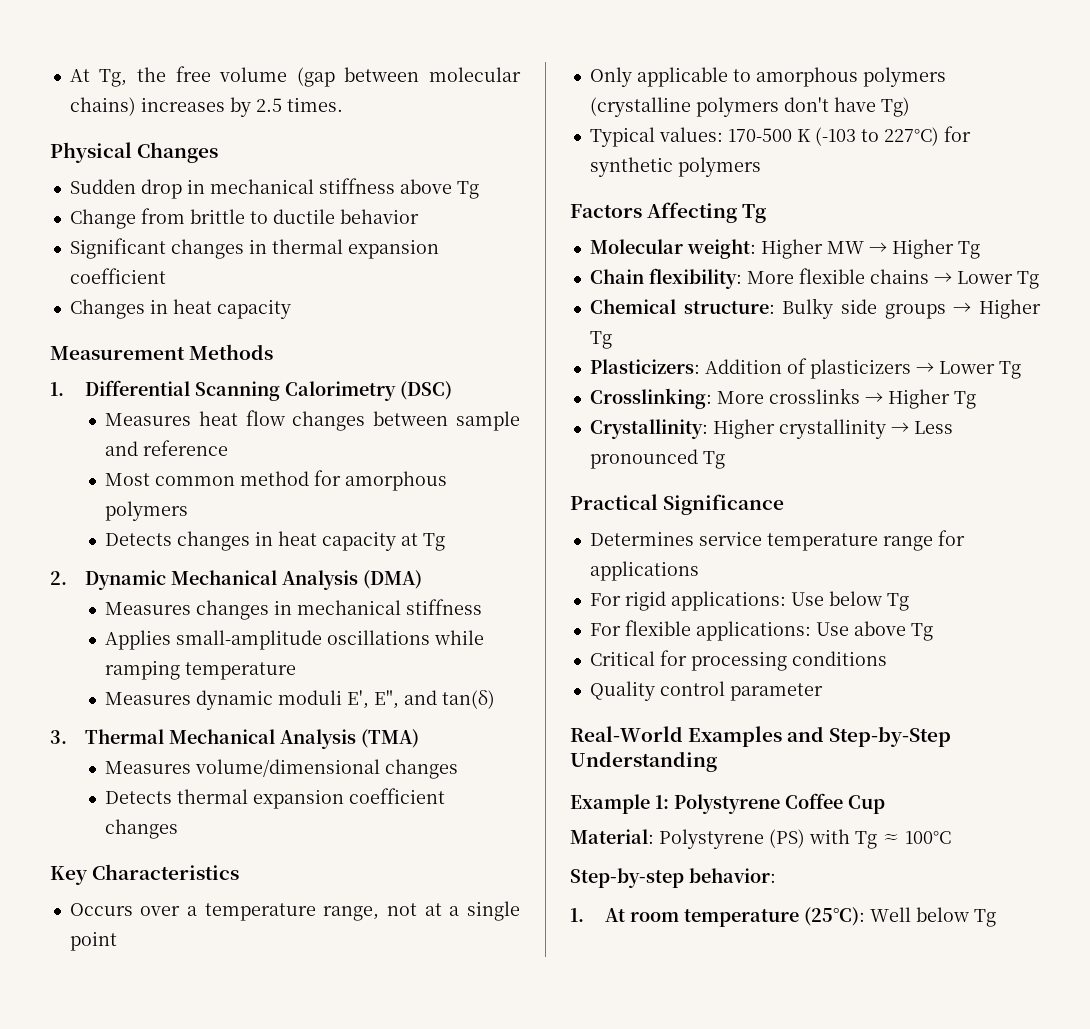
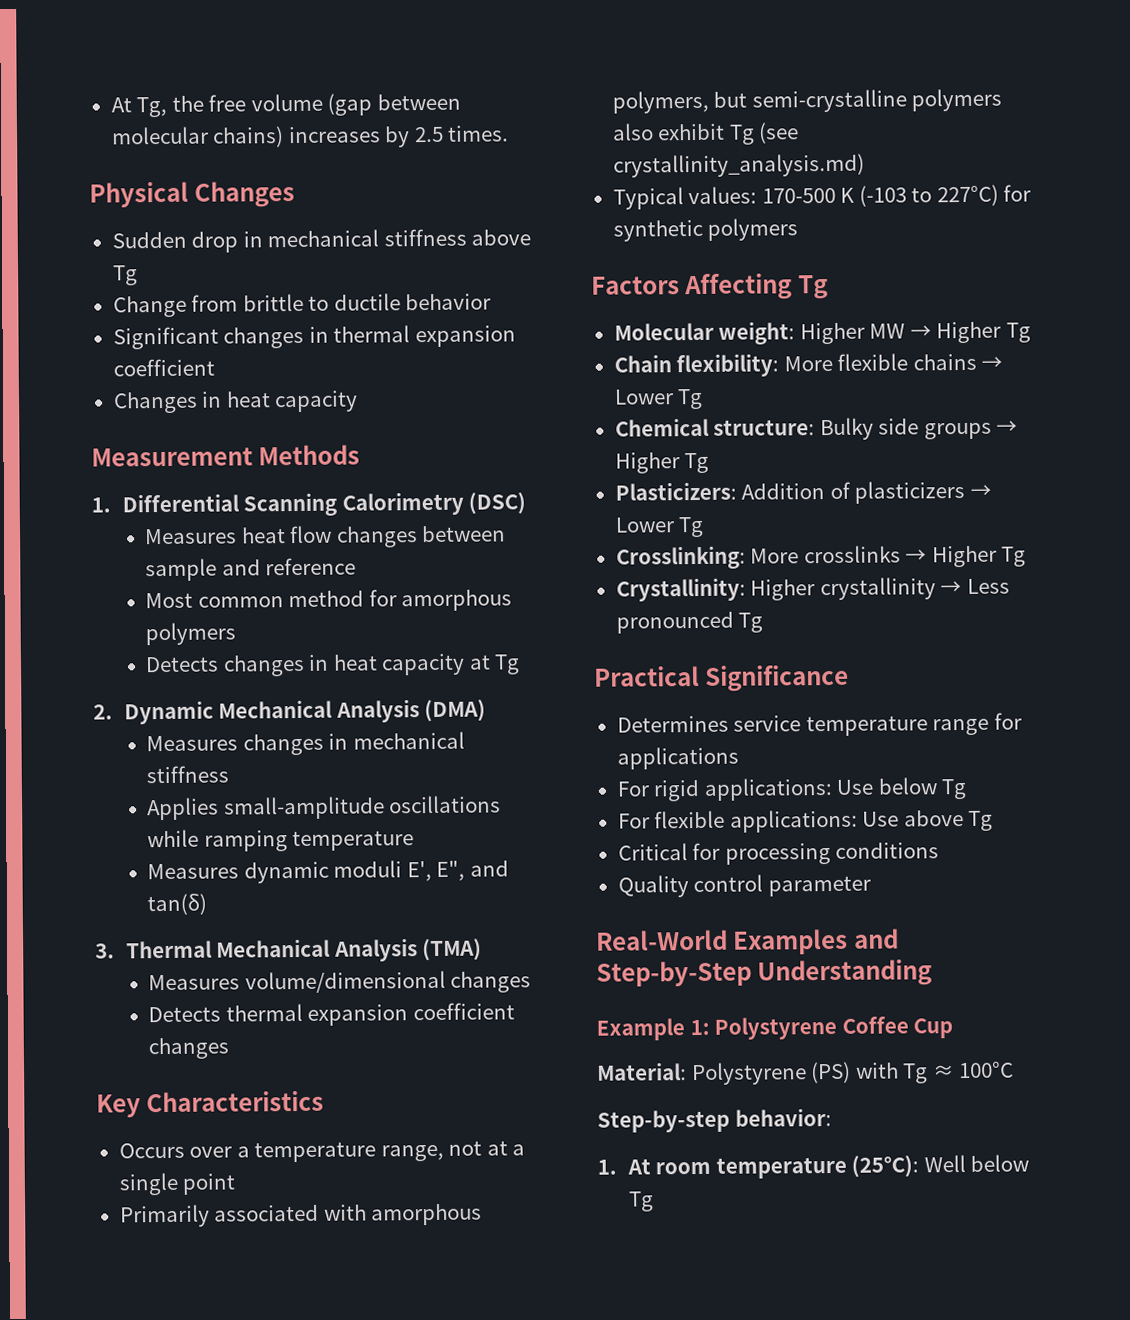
[589,67,946,87] [589,97,910,117] Only applicable to amorphous polymers (crystalline polymers don't have Tg) -> [119,1203,483,1228] [611,88,1003,114] [611,122,800,145] [612,153,865,178] Primarily associated with amorphous polymers, but semi-crystalline polymers also exhibit Tg (see crystallinity_analysis.md)

